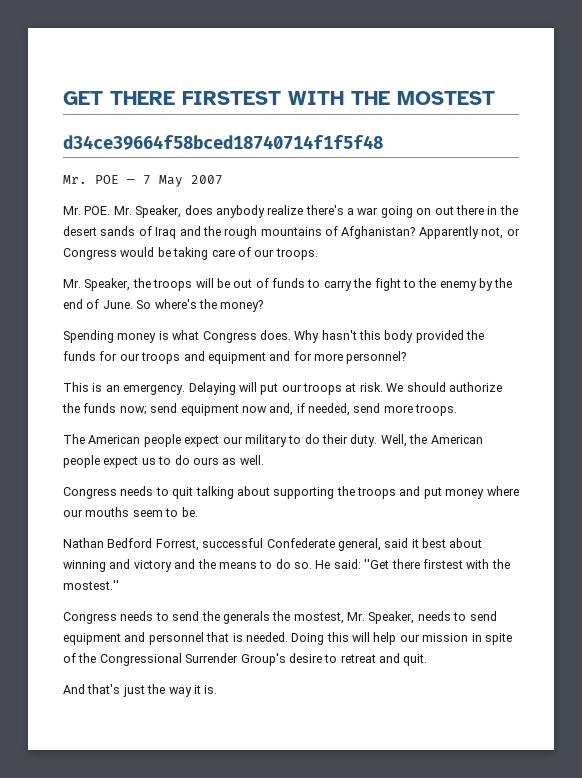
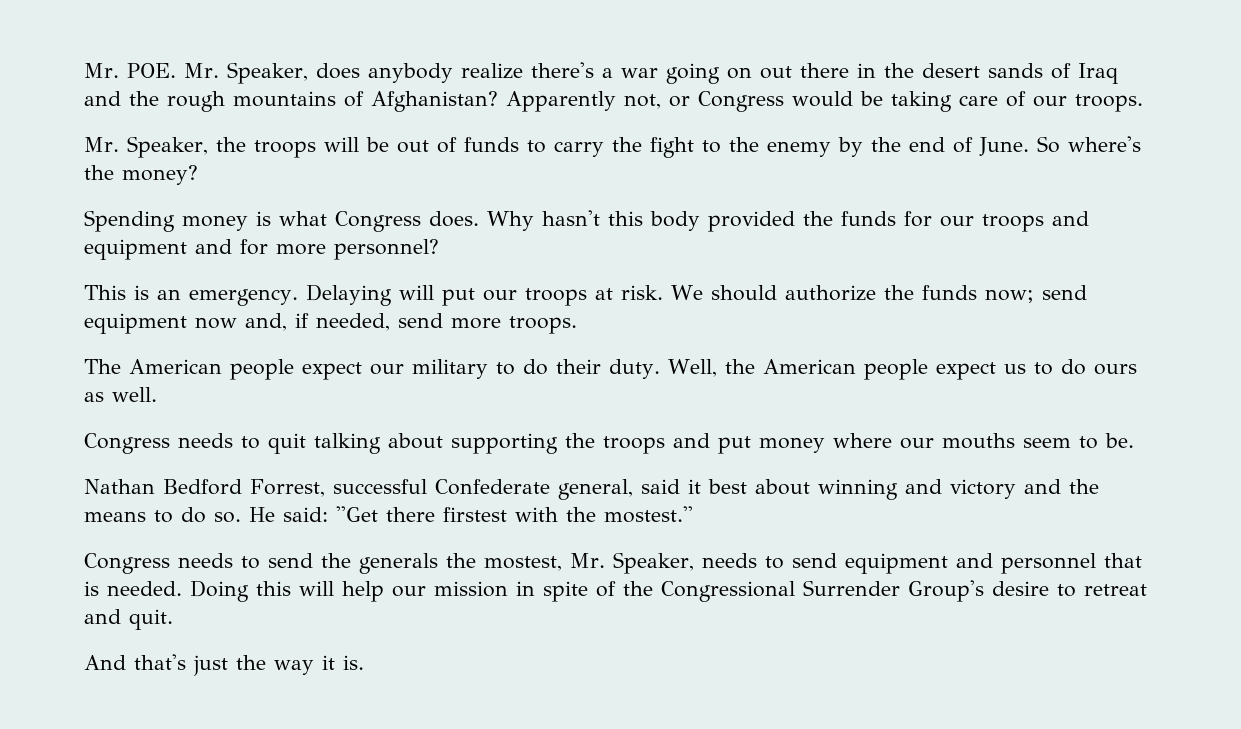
[63,91,495,105] [63,135,383,150] [63,175,223,187] GET THERE FIRSTEST WITH THE MOSTEST // d34ce39664f58bced18740714f1f5f48 // Mr. POE — 7 May 2007 // -> (84, 70) none

